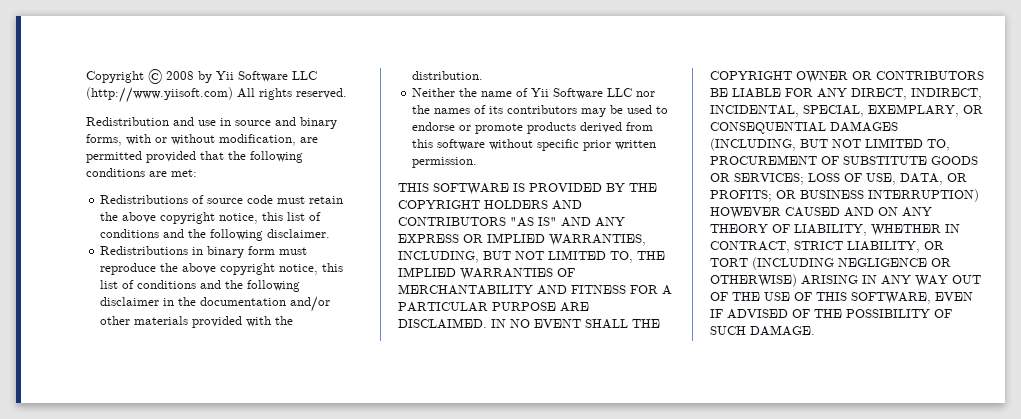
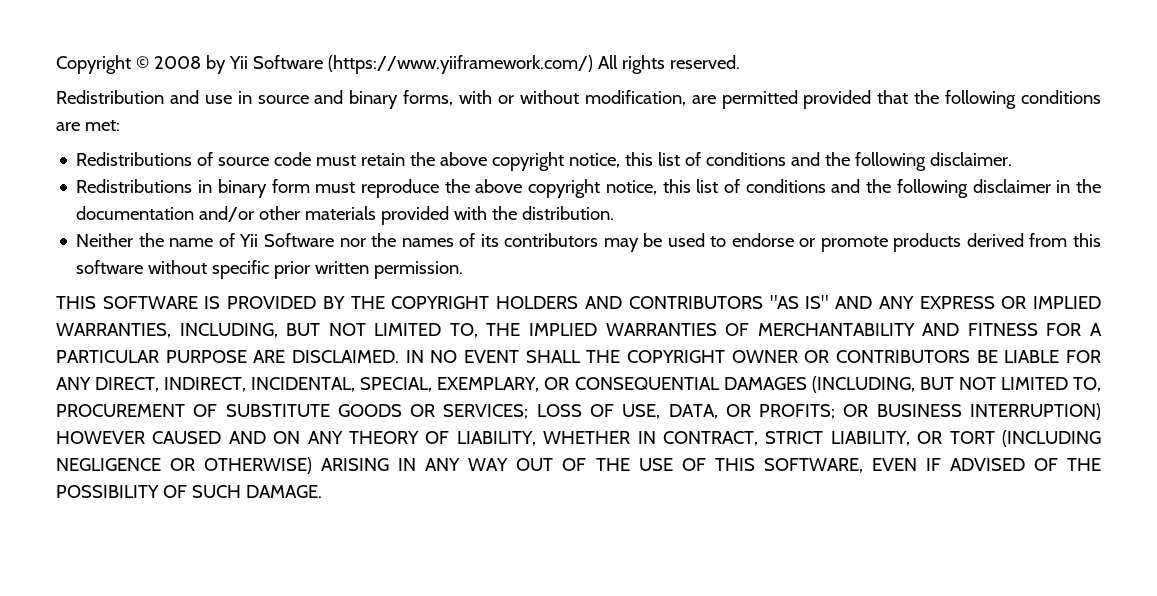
[292,71,317,80] [86,87,233,103] LLC (http://www.yiisoft.com) -> [327,55,593,74] (https://www.yiiframework.com/)
[607,88,633,97] LLC -> (334, 240) none

